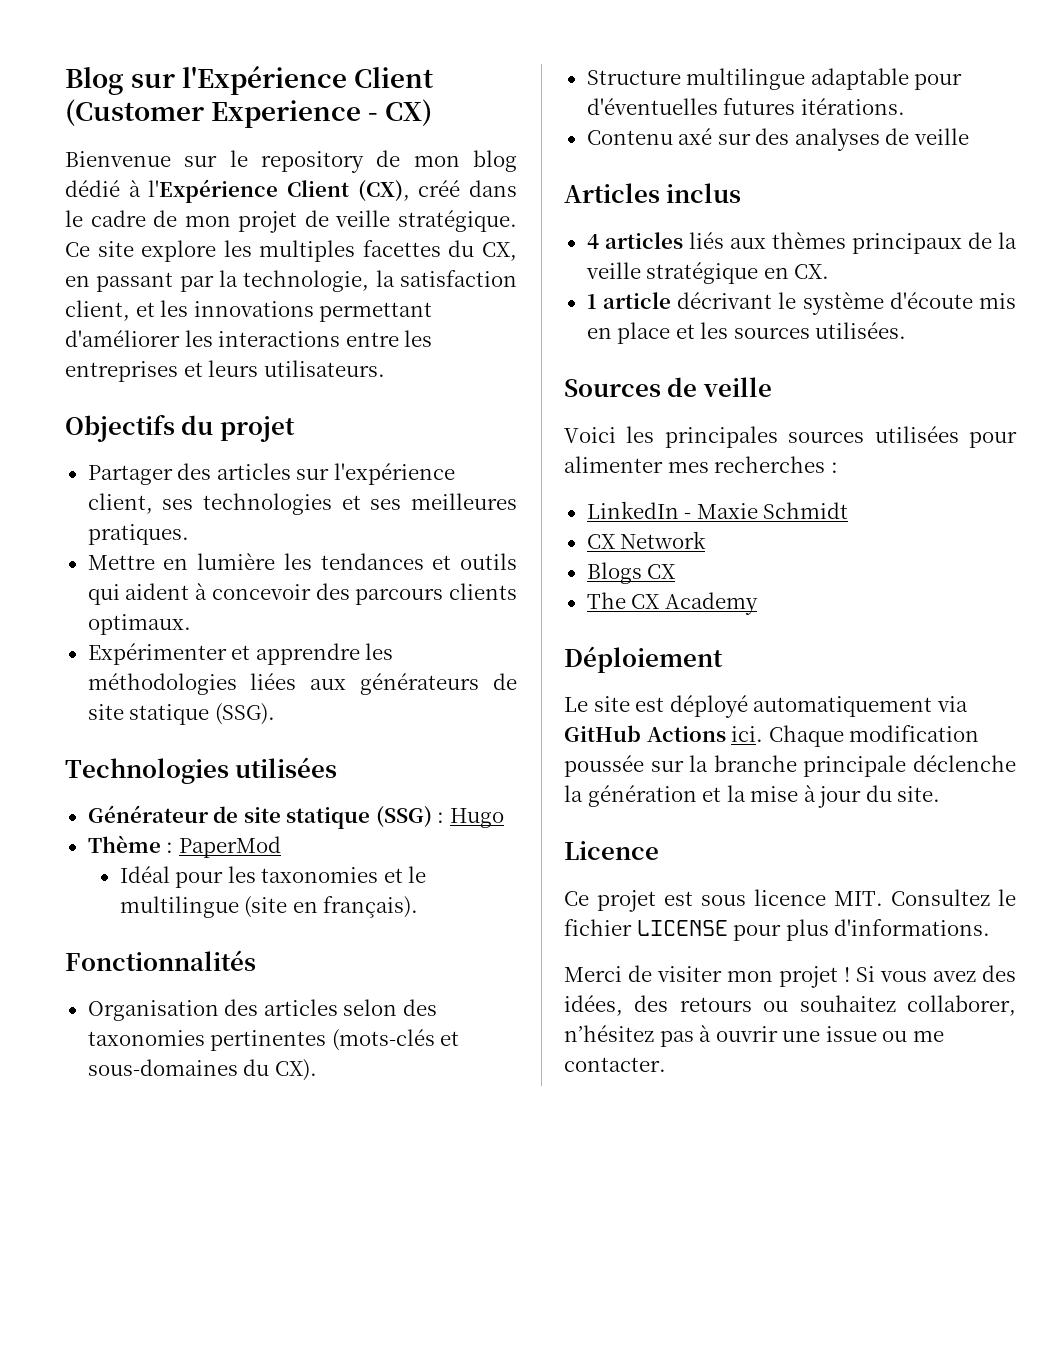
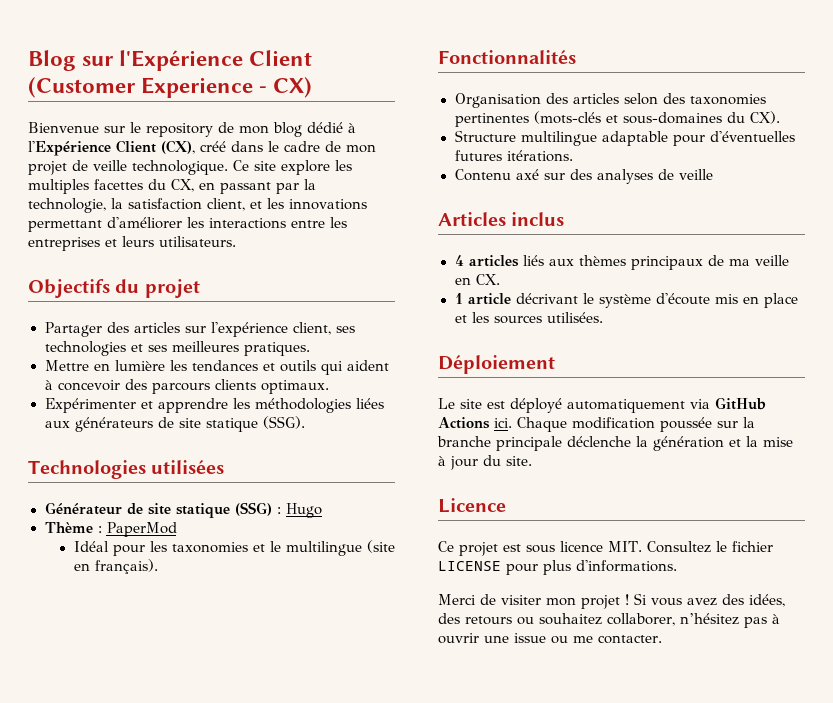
[398,210,517,232] stratégique. -> [132,160,228,175] technologique.
[997,232,1017,249] [585,262,759,284] la veille stratégique -> [728,255,789,266] ma veille
[564,377,772,397] [564,426,1018,448] [564,456,838,473] [586,501,849,519] [586,531,707,549] [586,562,677,584] [586,592,758,615] // Sources de veille // Voici les principales sources utilisées pour alimenter mes recherches : // LinkedIn - Maxie Schmidt // CX Network // Blogs CX // The CX Academy -> (603, 317) none

